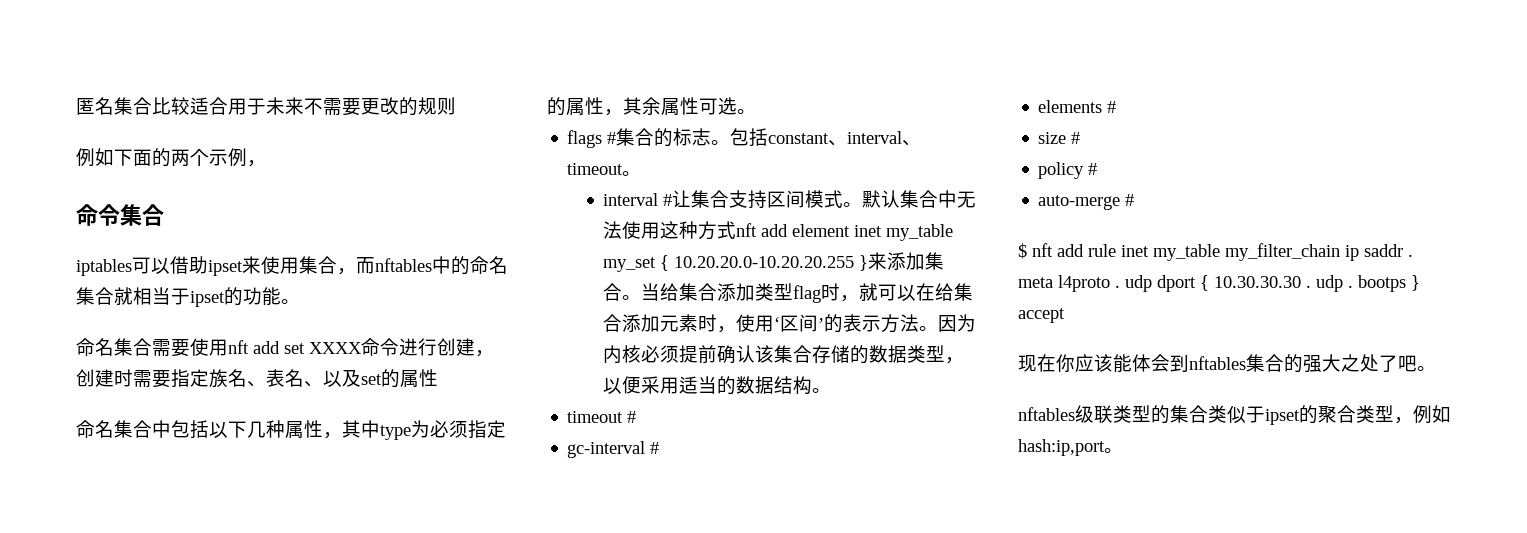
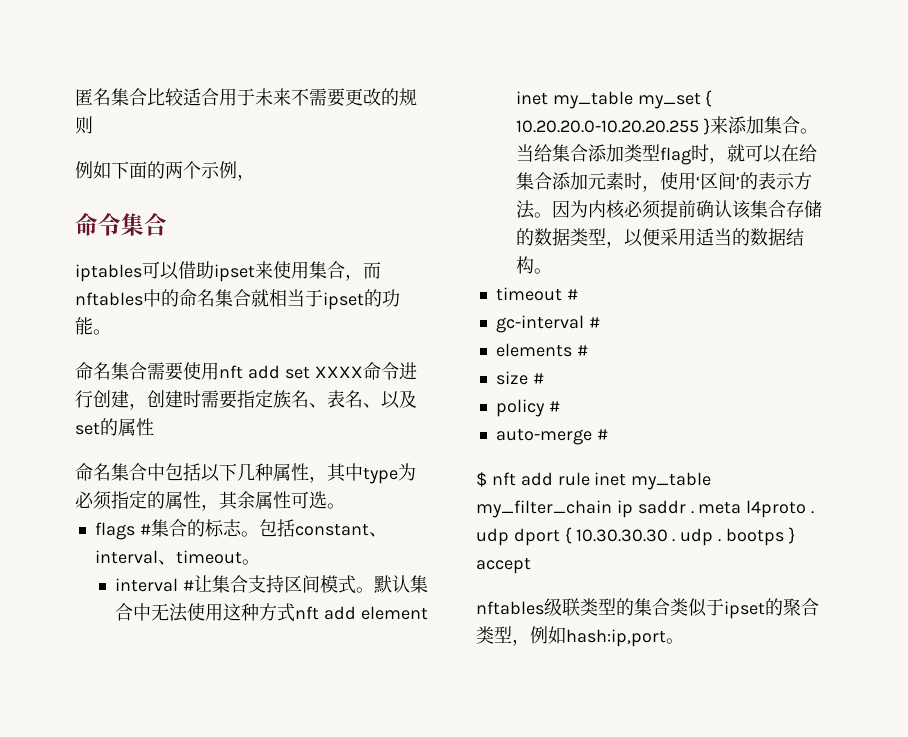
[1018,354,1436,373] // 现在你应该能体会到nftables集合的强大之处了吧。 -> (531, 566) none

